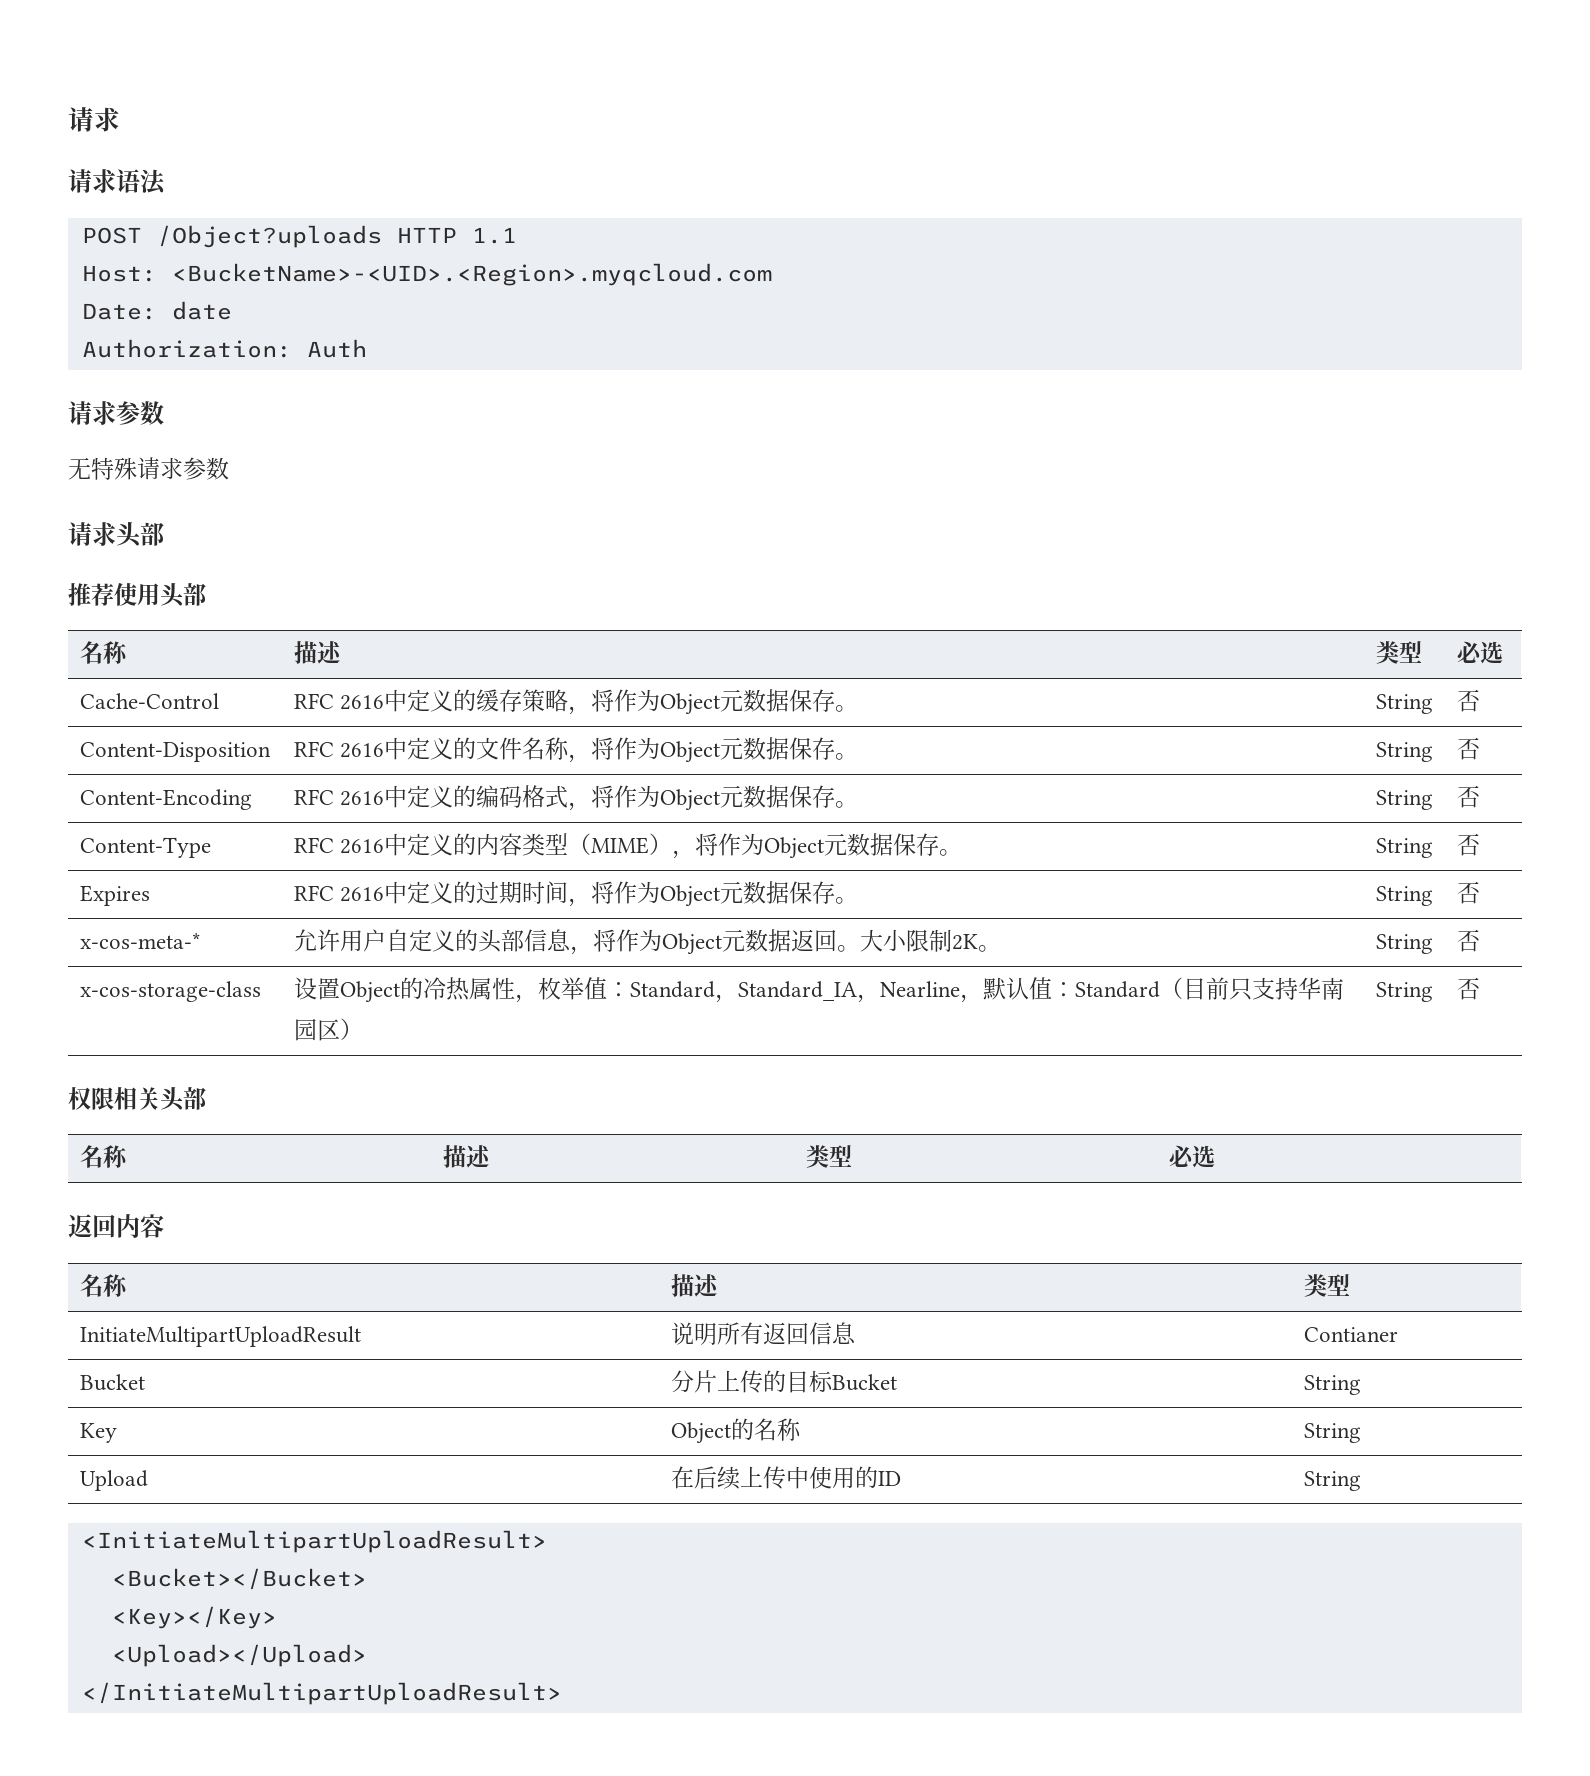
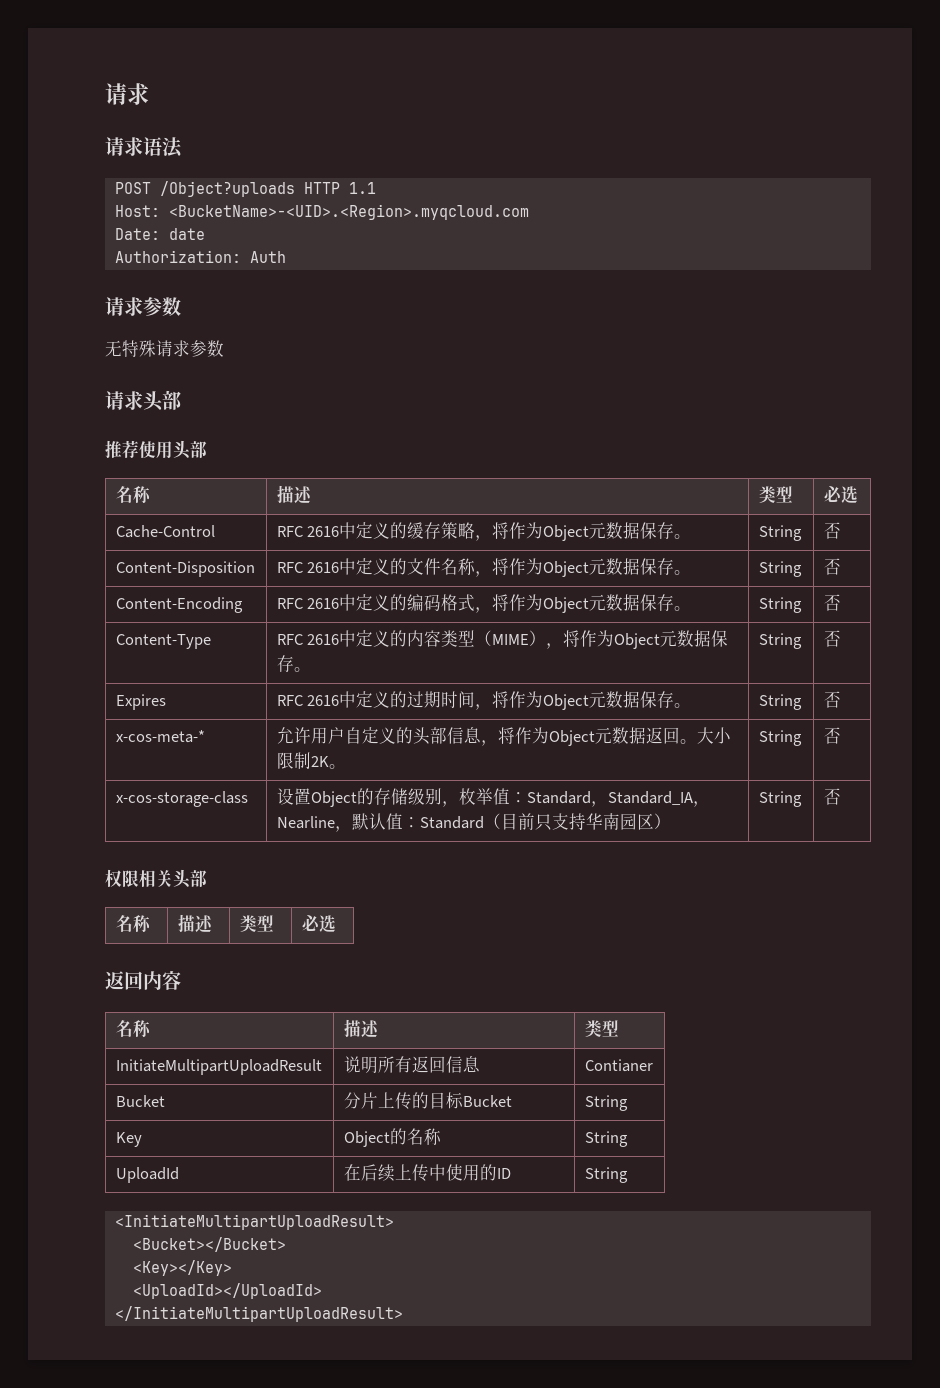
[422,977,515,1001] 冷热属性 -> [373,788,442,805] 存储级别
[79,1470,148,1491] Upload -> [115,1167,179,1183] UploadId
[111,1644,367,1667] <Upload></Upload> -> [132,1283,322,1299] <UploadId></UploadId>

